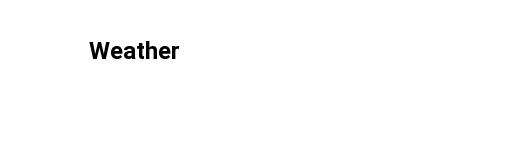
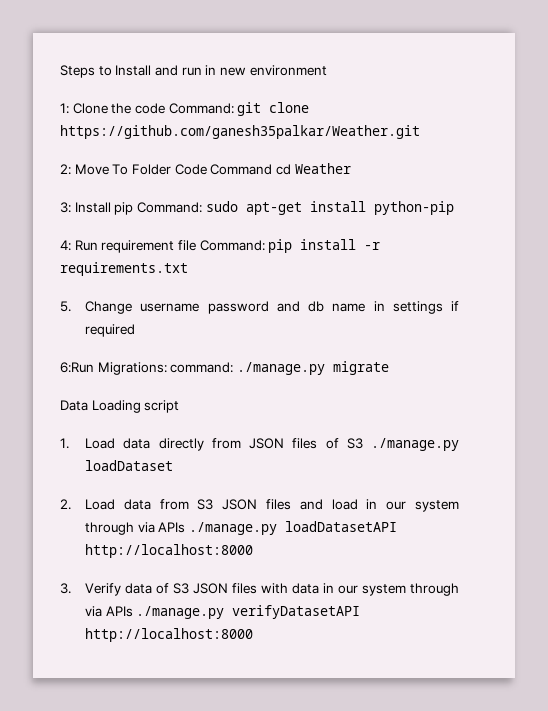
[89,41,180,59] Weather -> [60,65,327,78] [60,102,310,116] [60,125,420,139] [60,163,351,175] [60,201,454,215] [60,239,381,253] [60,262,188,276] [60,301,459,314] [85,324,136,337] [60,361,389,375] [60,400,180,413] [60,438,459,451] [85,460,174,471] [60,499,459,512] [85,521,397,535] [85,544,254,558] [60,583,460,596] [85,605,361,619] [85,628,254,642] Steps to Install and run in new environment // 1: Clone the code Command: git clone https://github.com/ganesh35palkar/Weather.git // 2: Move To Folder Code Command cd Weather // 3: Install pip Command: sudo apt-get install python-pip // 4: Run requirement file Command: pip install -r requirements.txt // 5. Change username password and db name in settings if required // 6:Run Migrations: command: ./manage.py migrate // Data Loading script // 1. Load data directly from JSON files of S3 ./manage.py loadDataset // 2. Load data from S3 JSON files and load in our system through via APIs ./manage.py loadDatasetAPI http://localhost:8000 // 3. Verify data of S3 JSON files with data in our system through via APIs ./manage.py verifyDatasetAPI http://localhost:8000

